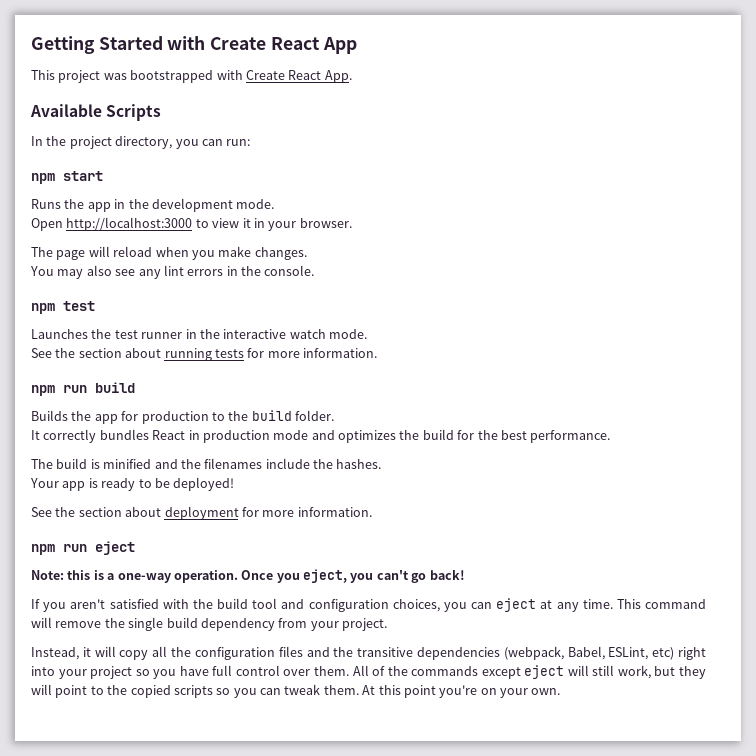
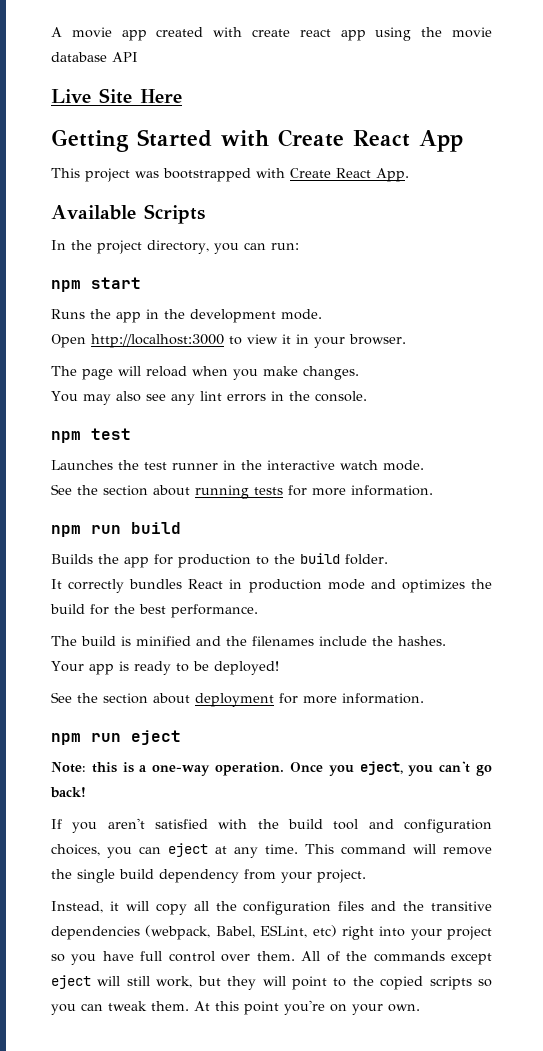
(31, 45) none -> [51,27,493,41] [51,52,138,62] [51,88,182,104] A movie app created with create react app using the movie database API // Live Site Here //

